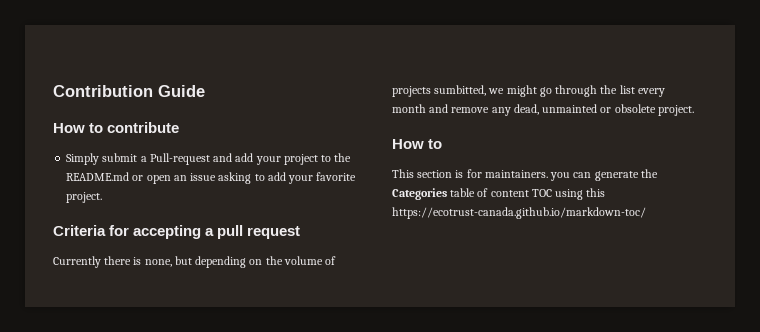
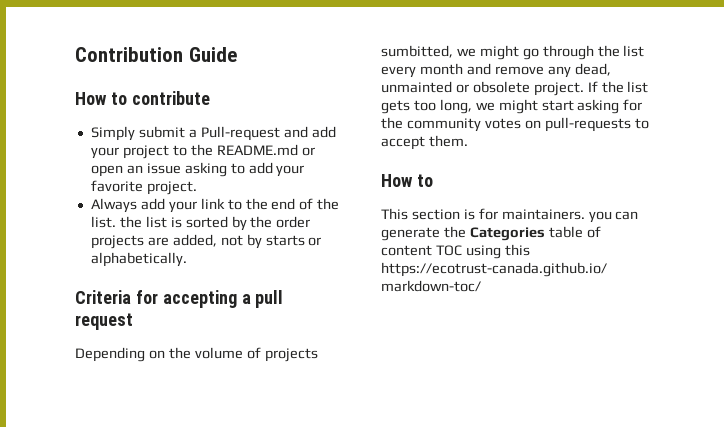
(103, 197) none -> [90,198,340,213] [90,216,311,231] [90,234,322,249] [90,252,187,267] // Always add your link to the end of the list. the list is sorted by the order projects are added, not by starts or alphabetically.
[53,256,247,268] Currently there is none, but depending -> [75,347,145,362] Depending
(694, 110) none -> [587,81,649,93] [381,99,643,114] [381,117,649,132] [381,135,468,150] If the list gets too long, we might start asking for the community votes on pull-requests to accept them.

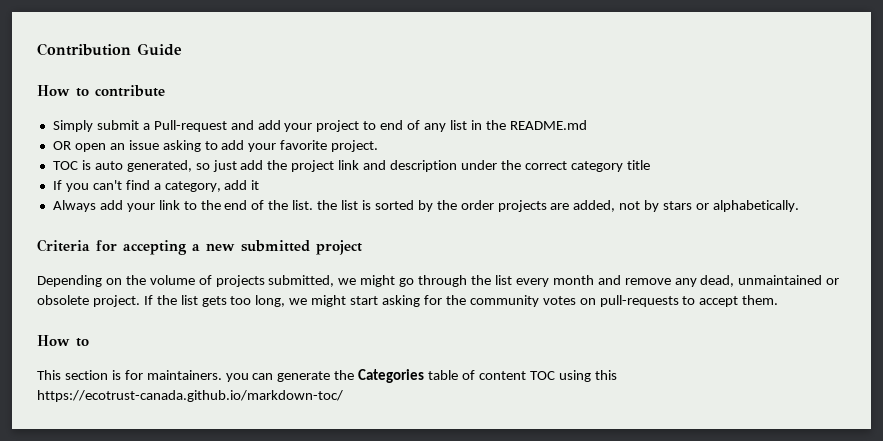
(187, 150) none -> [380,120,482,132] end of any list in
[301,147,315,156] or -> [52,141,71,150] // OR
(197, 188) none -> [52,160,650,172] [52,180,260,192] // TOC is auto generated, so just add the project link and description under the correct category title // If you can't find a category, add it
[265,235,305,246] starts -> [663,201,693,210] stars
[255,290,284,308] [75,313,133,330] pull request -> [206,240,362,255] new submitted project
[381,45,453,58] sumbitted, -> [268,275,335,287] submitted,
[381,81,452,93] unmainted -> [738,275,823,285] unmaintained

